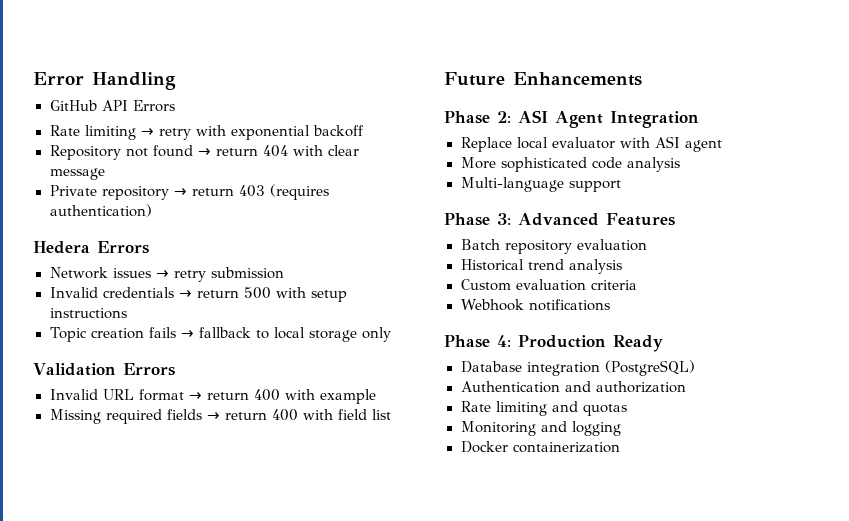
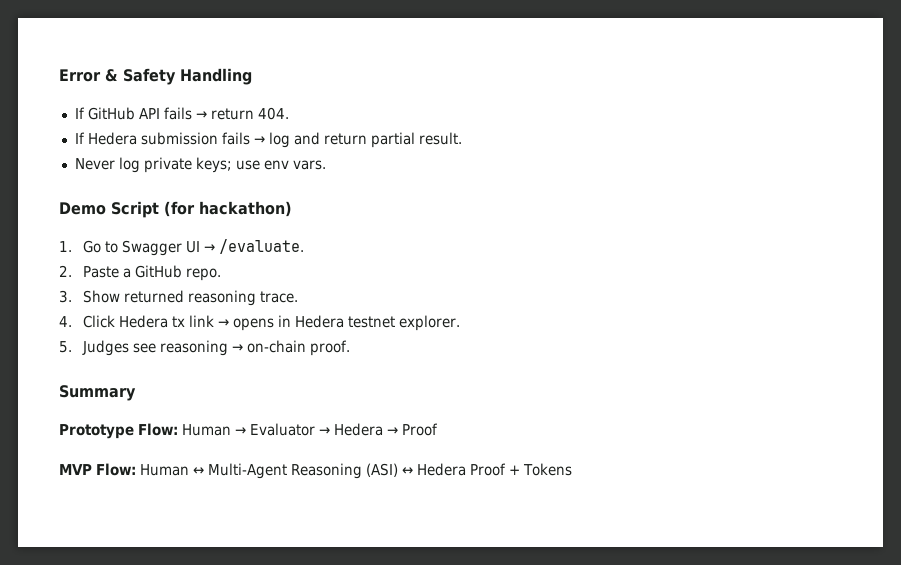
(84, 78) none -> [105,68,176,85] & Safety
(176, 81) none -> [74,107,85,119] If
[132,100,175,112] [49,125,364,140] [49,145,359,160] [49,168,105,180] [49,184,329,200] [49,204,152,217] [33,241,149,254] [49,267,284,282] [49,287,347,302] [49,308,127,319] [49,327,392,342] [33,363,175,376] [49,389,376,404] [49,409,391,424] [444,72,642,86] [444,110,699,128] [460,136,722,152] [460,157,680,172] [460,177,621,192] [444,213,675,226] [460,239,647,254] [460,259,622,274] [460,279,637,291] [460,299,611,311] [444,335,663,352] [460,360,695,376] [460,381,686,393] [460,401,627,416] [460,421,621,436] [460,441,620,453] Errors // Rate limiting → retry with exponential backoff // Repository not found → return 404 with clear message // Private repository → return 403 (requires authentication) // Hedera Errors // Network issues → retry submission // Invalid credentials → return 500 with setup instructions // Topic creation fails → fallback to local storage only // Validation Errors // Invalid URL format → return 400 with example // Missing required fields → return 400 with field list // Future Enhancements // Phase 2: ASI Agent Integration // Replace local evaluator with ASI agent // More sophisticated code analysis // Multi-language support // Phase 3: Advanced Features // Batch repository evaluation // Historical trend analysis // Custom evaluation criteria // Webhook notifications // Phase 4: Production Ready // Database integration (PostgreSQL) // Authentication and authorization // Rate limiting and quotas // Monitoring and logging // Docker containerization -> [163,107,289,120] [74,132,462,148] [74,157,326,173] [59,201,292,218] [59,239,305,256] [59,265,222,281] [59,290,299,306] [59,315,461,331] [59,340,351,356] [59,385,136,401] [59,423,438,439] [59,463,572,479] fails → return 404. // If Hedera submission fails → log and return partial result. // Never log private keys; use env vars. // Demo Script (for hackathon) // 1. Go to Swagger UI → /evaluate. // 2. Paste a GitHub repo. // 3. Show returned reasoning trace. // 4. Click Hedera tx link → opens in Hedera testnet explorer. // 5. Judges see reasoning → on-chain proof. // Summary // Prototype Flow: Human → Evaluator → Hedera → Proof // MVP Flow: Human ↔ Multi-Agent Reasoning (ASI) ↔ Hedera Proof + Tokens

